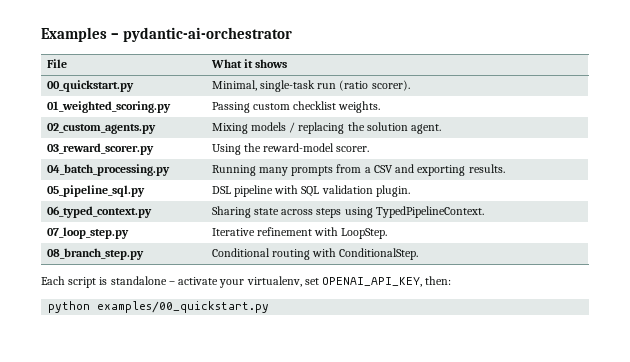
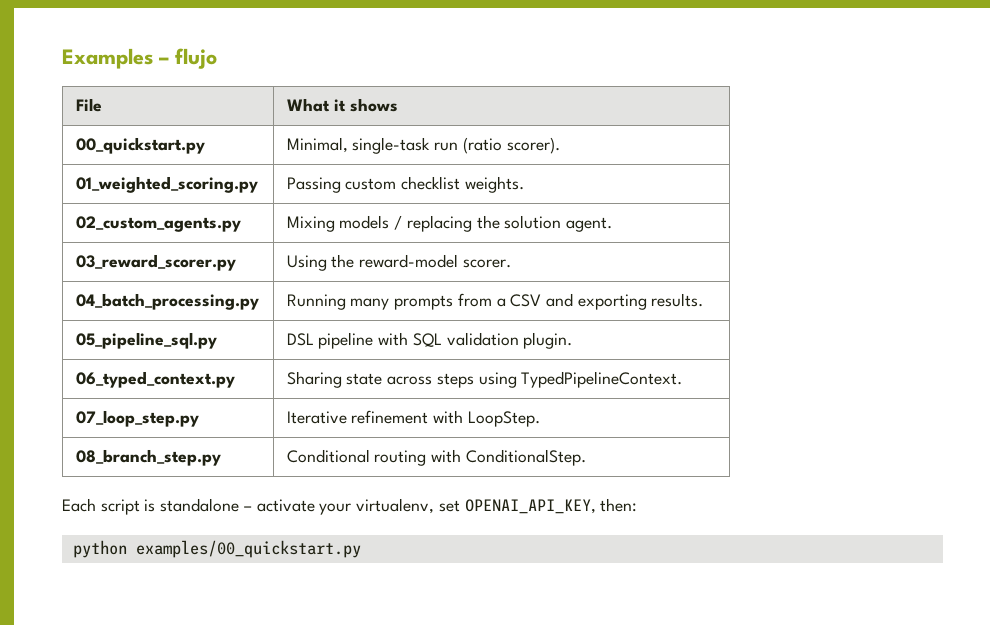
[123,27,293,42] pydantic-ai-orchestrator -> [175,48,217,69] flujo

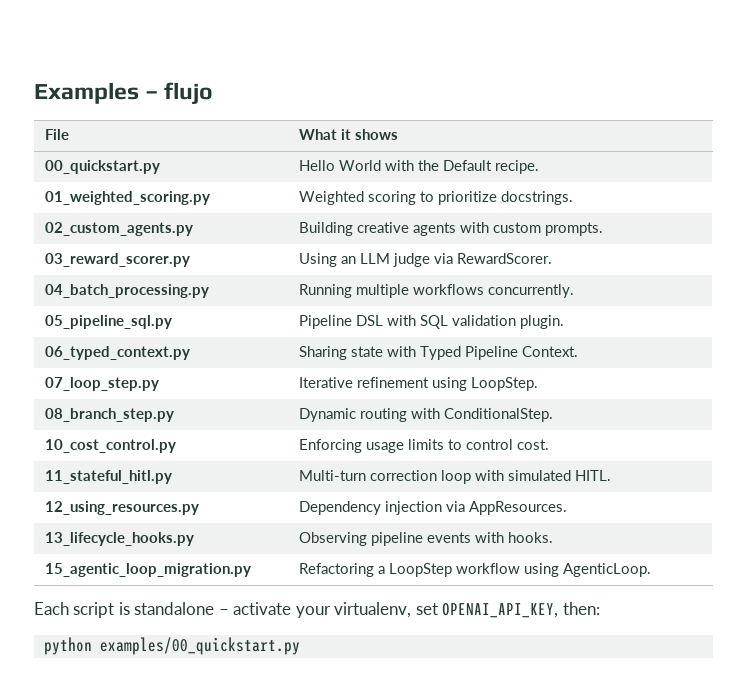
[286,137,560,154] [75,176,258,193] [286,176,524,193] [75,216,241,232] [286,215,613,232] [75,254,236,271] [286,254,511,271] [75,293,259,310] [286,293,704,310] Minimal, single-task run (ratio scorer). // 01_weighted_scoring.py | Passing custom checklist weights. // 02_custom_agents.py | Mixing models / replacing the solution agent. // 03_reward_scorer.py | Using the reward-model scorer. // 04_batch_processing.py | Running many prompts from a CSV and exporting results. -> [298,160,539,174] [44,191,210,205] [298,191,573,205] [44,222,193,236] [298,222,603,236] [44,253,190,267] [298,253,552,267] [44,284,209,298] [298,284,574,298] Hello World with the Default recipe. // 01_weighted_scoring.py | Weighted scoring to prioritize docstrings. // 02_custom_agents.py | Building creative agents with custom prompts. // 03_reward_scorer.py | Using an LLM judge via RewardScorer. // 04_batch_processing.py | Running multiple workflows concurrently.
[286,332,374,349] DSL pipeline -> [298,315,383,329] Pipeline DSL
[387,371,683,388] across steps using TypedPipelineContext. -> [386,346,578,360] with Typed Pipeline Context.
[433,410,464,424] with -> [431,377,467,391] using
[286,449,370,463] Conditional -> [298,408,356,422] Dynamic
(586, 457) none -> [44,439,176,453] [298,439,549,453] [44,470,172,484] [298,470,611,484] [44,501,199,515] [298,501,567,515] [44,532,194,546] [298,532,553,546] [44,563,251,577] [298,563,651,577] // 10_cost_control.py | Enforcing usage limits to control cost. // 11_stateful_hitl.py | Multi-turn correction loop with simulated HITL. // 12_using_resources.py | Dependency injection via AppResources. // 13_lifecycle_hooks.py | Observing pipeline events with hooks. // 15_agentic_loop_migration.py | Refactoring a LoopStep workflow using AgenticLoop.

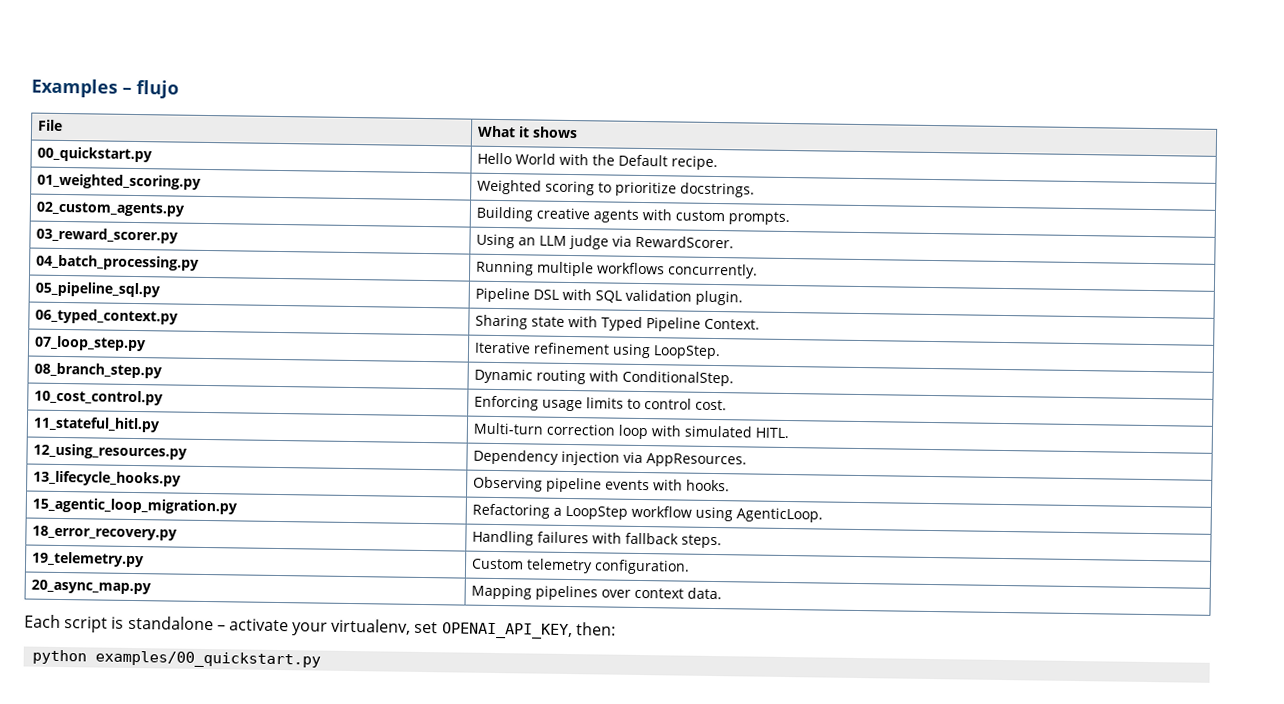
(651, 570) none -> [31,525,177,541] [471,530,722,549] [30,551,144,568] [470,558,690,575] [30,579,151,595] [470,584,722,601] // 18_error_recovery.py | Handling failures with fallback steps. // 19_telemetry.py | Custom telemetry configuration. // 20_async_map.py | Mapping pipelines over context data.

